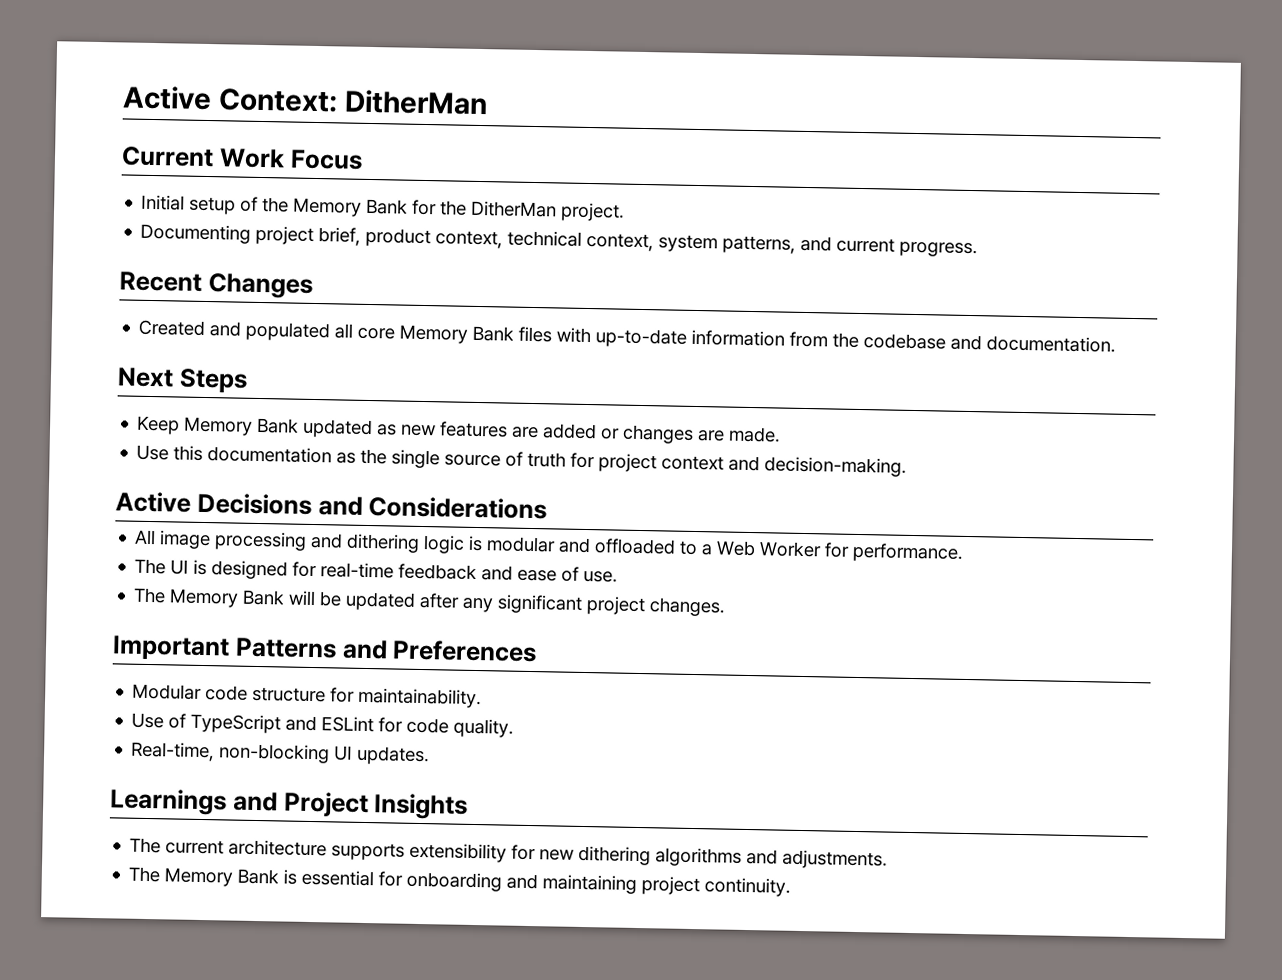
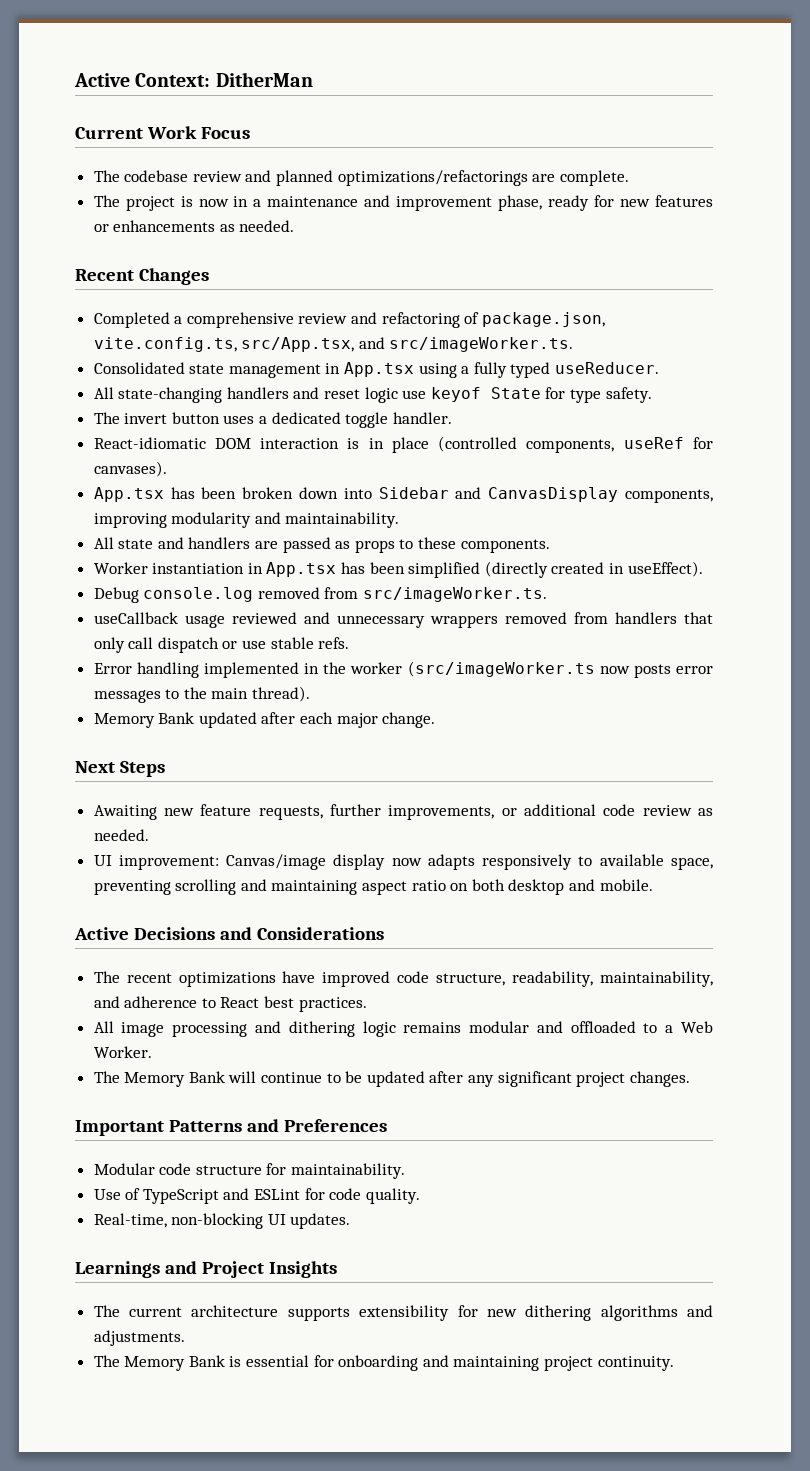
[141,194,626,222] [140,223,979,258] [119,271,313,299] [138,319,1117,353] [117,367,248,393] [136,415,782,444] [136,444,908,477] [115,491,548,520] Initial setup of the Memory Bank for the DitherMan project. // Documenting project brief, product context, technical context, system patterns, and current progress. // Recent Changes // Created and populated all core Memory Bank files with up-to-date information from the codebase and documentation. // Next Steps // Keep Memory Bank updated as new features are added or changes are made. // Use this documentation as the single source of truth for project context and decision-making. // Active Decisions and Considerations -> [93,170,629,186] [93,195,713,211] [93,220,295,232] [75,268,209,285] [93,312,605,328] [93,337,574,352] [93,362,660,378] [93,387,652,403] [93,412,452,428] [93,436,713,453] [93,461,167,477] [93,487,713,503] [93,512,400,528] [93,537,550,553] [93,561,703,578] [93,587,548,603] [93,612,713,628] [93,637,350,653] [93,661,713,678] [93,686,311,703] [93,712,436,728] [75,761,165,777] [93,804,714,820] [93,829,149,841] [93,854,713,870] [93,879,653,895] [74,927,384,940] [93,971,713,987] [93,996,367,1012] The codebase review and planned optimizations/refactorings are complete. // The project is now in a maintenance and improvement phase, ready for new features or enhancements as needed. // Recent Changes // Completed a comprehensive review and refactoring of package.json, vite.config.ts, src/App.tsx, and src/imageWorker.ts. // Consolidated state management in App.tsx using a fully typed useReducer. // All state-changing handlers and reset logic use keyof State for type safety. // The invert button uses a dedicated toggle handler. // React-idiomatic DOM interaction is in place (controlled components, useRef for canvases). // App.tsx has been broken down into Sidebar and CanvasDisplay components, improving modularity and maintainability. // All state and handlers are passed as props to these components. // Worker instantiation in App.tsx has been simplified (directly created in useEffect). // Debug console.log removed from src/imageWorker.ts. // useCallback usage reviewed and unnecessary wrappers removed from handlers that only call dispatch or use stable refs. // Error handling implemented in the worker (src/imageWorker.ts now posts error messages to the main thread). // Memory Bank updated after each major change. // Next Steps // Awaiting new feature requests, further improvements, or additional code review as needed. // UI improvement: Canvas/image display now adapts responsively to available space, preventing scrolling and maintaining aspect ratio on both desktop and mobile. // Active Decisions and Considerations // The recent optimizations have improved code structure, readability, maintainability, and adherence to React best practices.
[468,535,484,552] is -> [403,1022,462,1033] remains
[759,541,965,563] [134,558,619,583] Worker for performance. // The UI is designed for real-time feedback and ease of use. -> [93,1046,152,1058] Worker.
(317, 598) none -> [261,1072,341,1083] continue to

